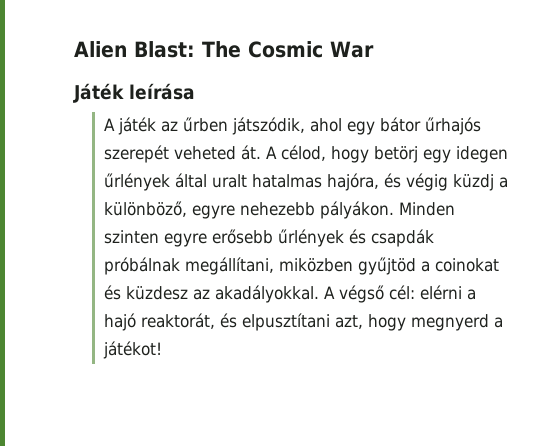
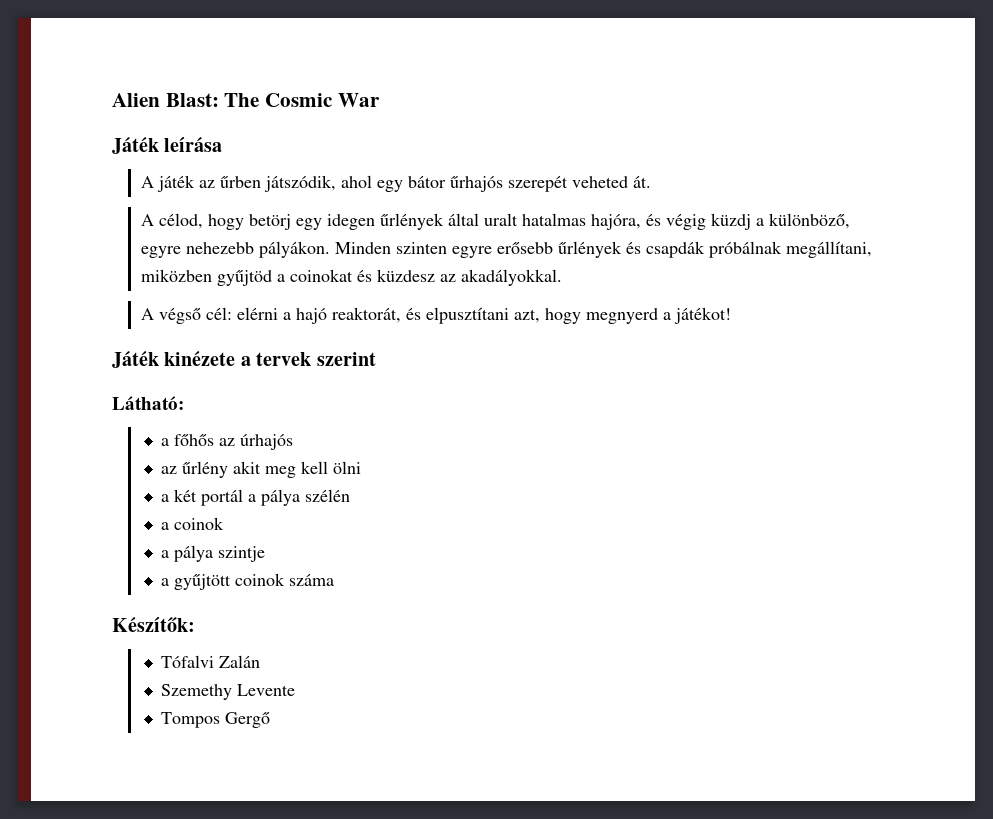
(261, 152) none -> (651, 182) //
(319, 294) none -> (562, 277) //
(162, 350) none -> [112,351,376,368] [112,396,184,410] [160,434,293,450] [160,461,361,478] [160,489,350,506] [160,517,224,530] [160,545,265,562] [160,573,334,590] [112,616,195,632] [160,655,260,668] [160,684,295,700] [160,712,270,728] // Játék kinézete a tervek szerint // Látható: // a főhős az úrhajós // az űrlény akit meg kell ölni // a két portál a pálya szélén // a coinok // a pálya szintje // a gyűjtött coinok száma // Készítők: // Tófalvi Zalán // Szemethy Levente // Tompos Gergő

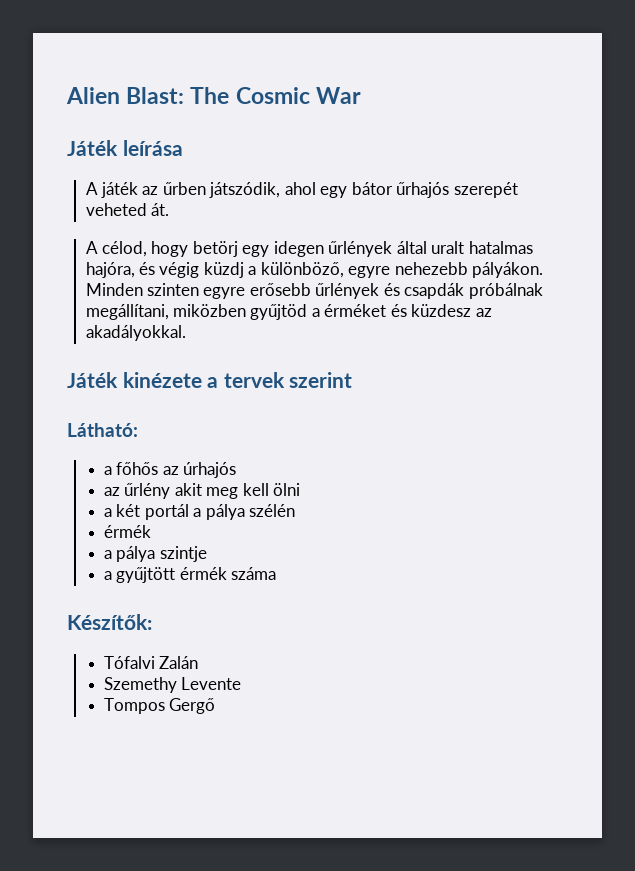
[289,269,353,282] coinokat -> [324,304,387,317] érméket
[140,307,731,324] // A végső cél: elérni a hajó reaktorát, és elpusztítani azt, hogy megnyerd a játékot! -> (186, 333) none
[160,517,224,530] a coinok -> [103,525,151,538] érmék
[234,573,285,586] coinok -> [179,567,227,580] érmék

